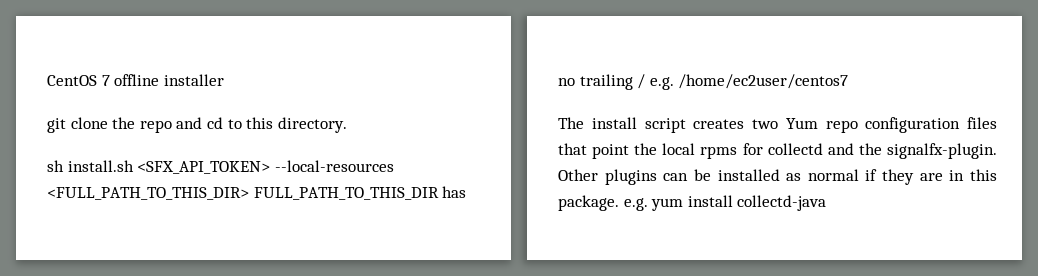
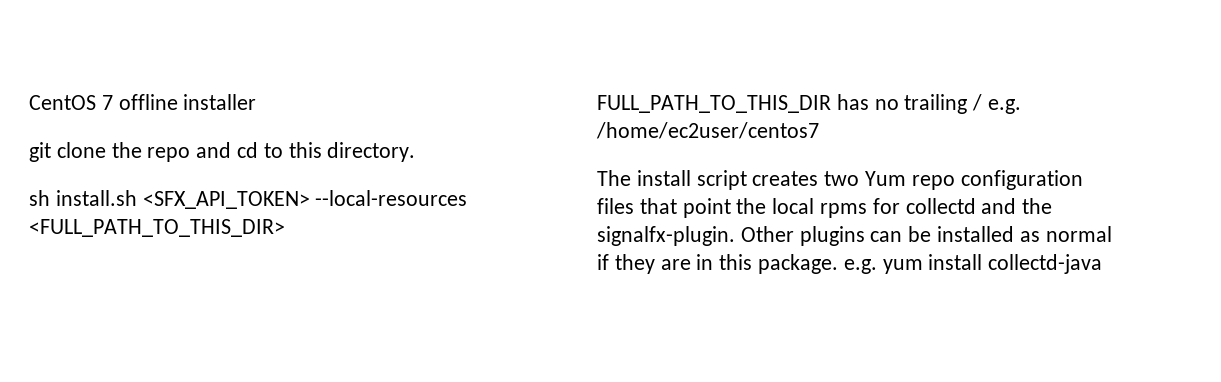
(249, 193) none -> (285, 228) //

